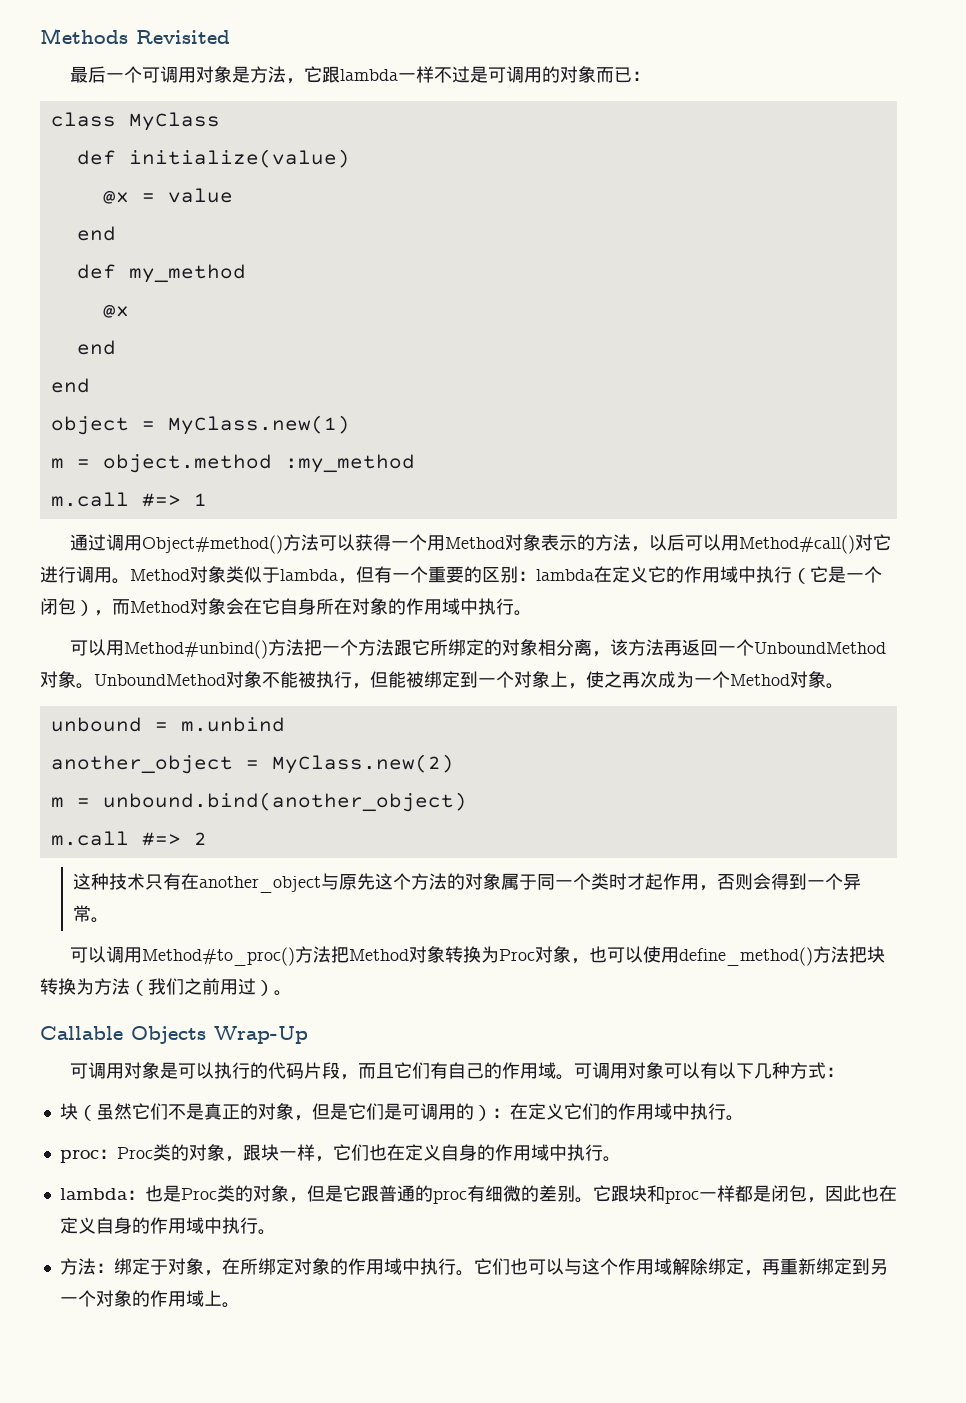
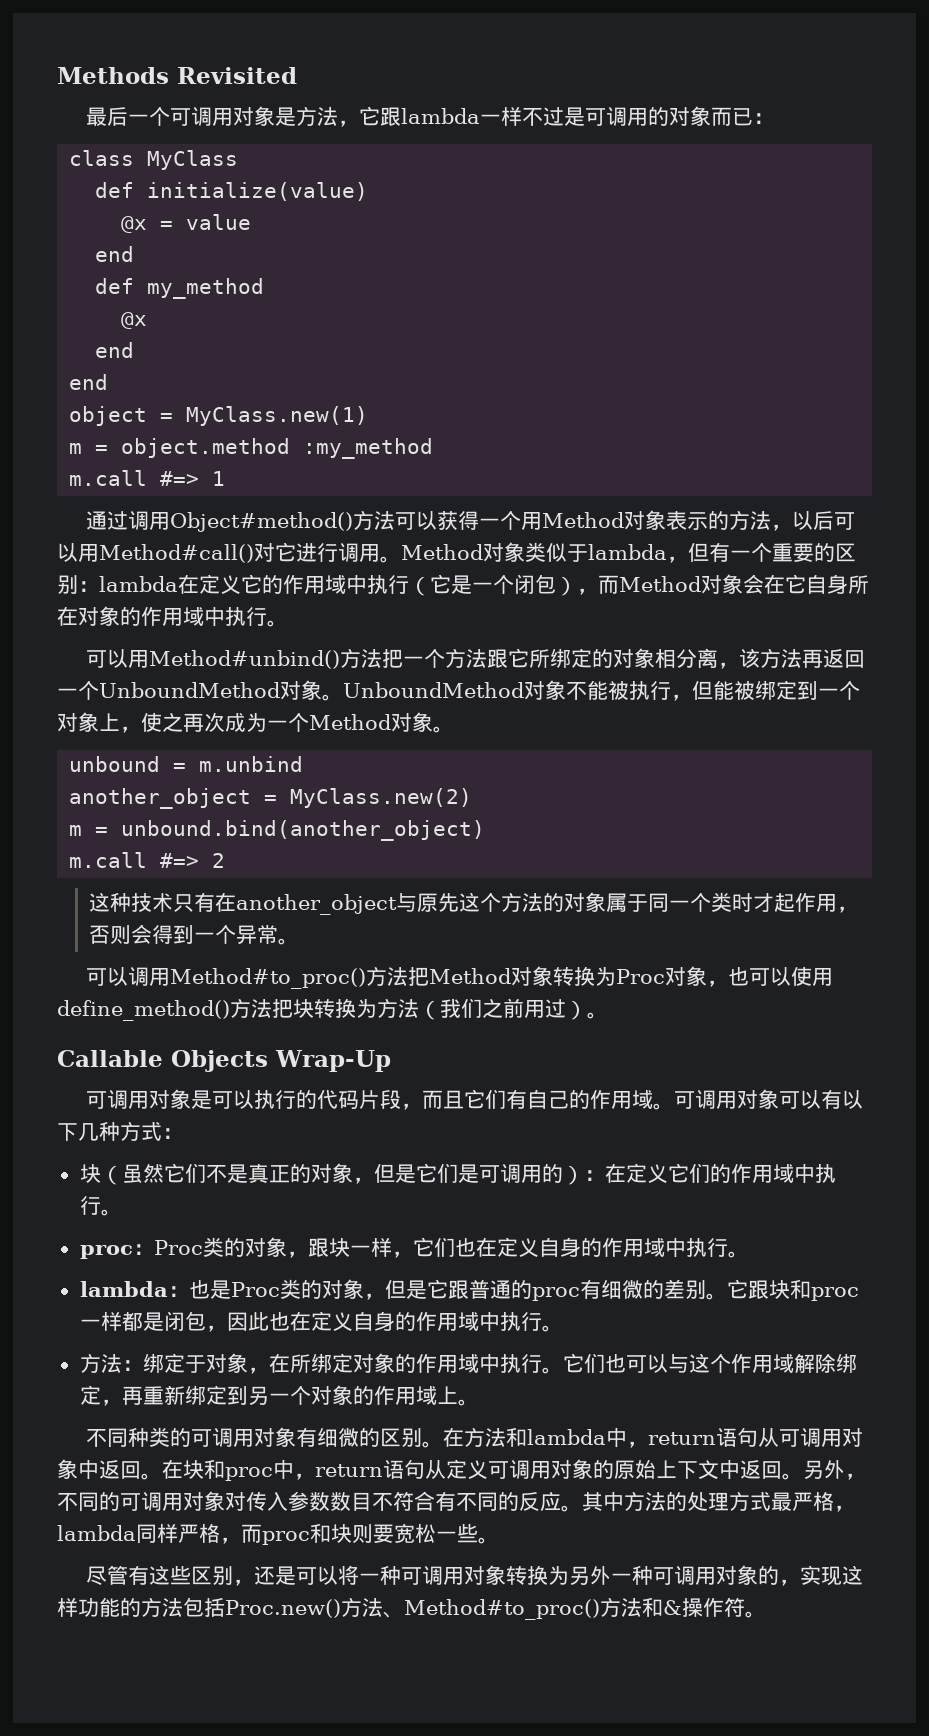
(240, 1305) none -> [85,1427,863,1448] [57,1459,866,1481] [57,1491,855,1512] [57,1523,499,1545] [85,1565,863,1586] [57,1597,766,1620] // 不同种类的可调用对象有细微的区别。在方法和lambda中，return语句从可调用对象中返回。在块和proc中，return语句从定义可调用对象的原始上下文中返回。另外，不同的可调用对象对传入参数数目不符合有不同的反应。其中方法的处理方式最严格，lambda同样严格，而proc和块则要宽松一些。 // 尽管有这些区别，还是可以将一种可调用对象转换为另外一种可调用对象的，实现这样功能的方法包括Proc.new()方法、Method#to_proc()方法和&操作符。

